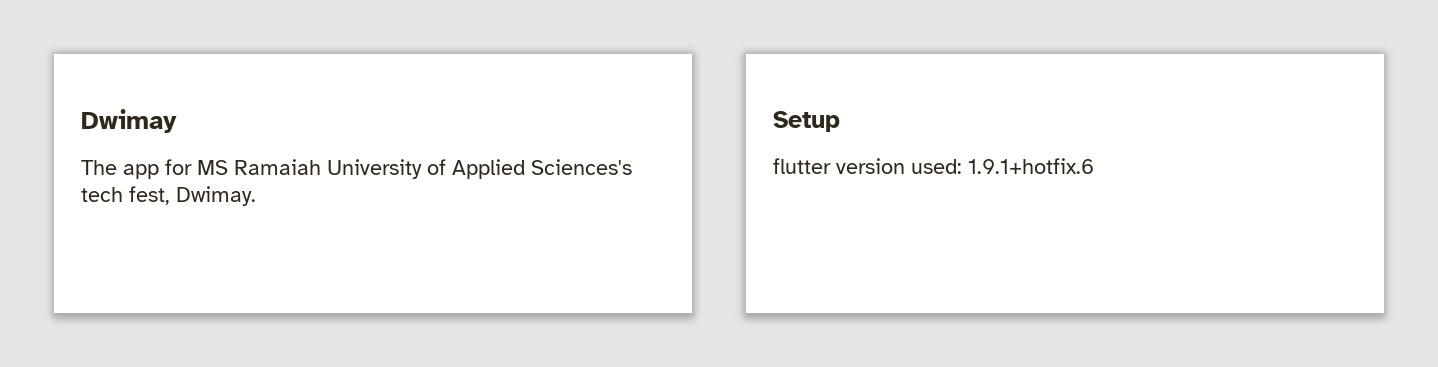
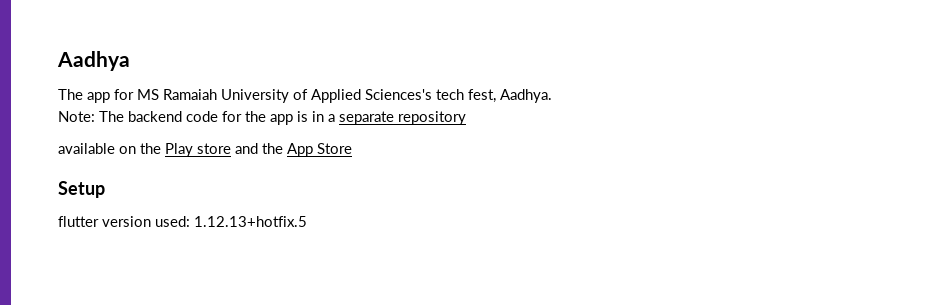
[81,109,177,133] Dwimay -> [57,51,130,71] Aadhya
[176,186,256,206] Dwimay. -> [500,89,552,103] [58,111,466,125] [58,143,352,157] Aadhya. // Note: The backend code for the app is in a separate repository // available on the Play store and the App Store
[968,158,1094,174] 1.9.1+hotfix.6 -> [194,216,307,227] 1.12.13+hotfix.5

